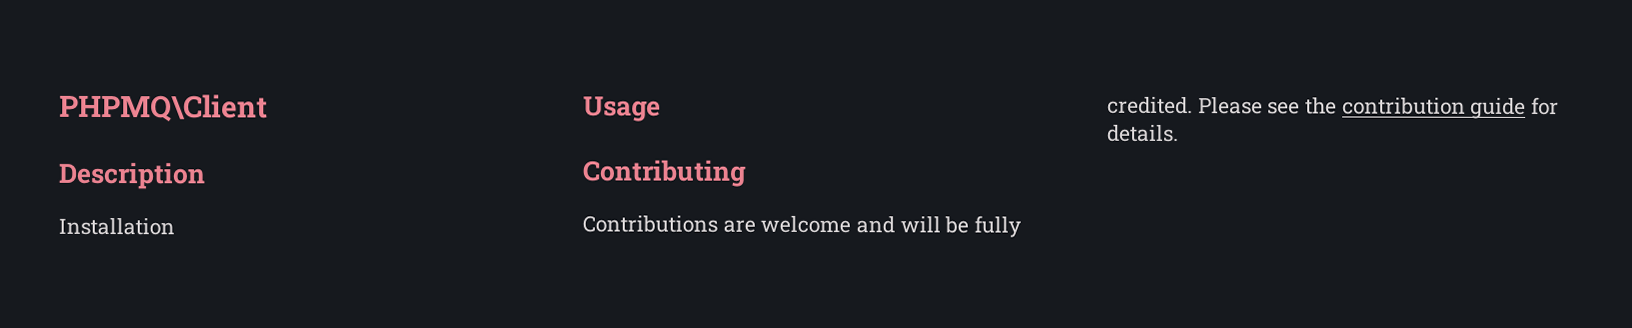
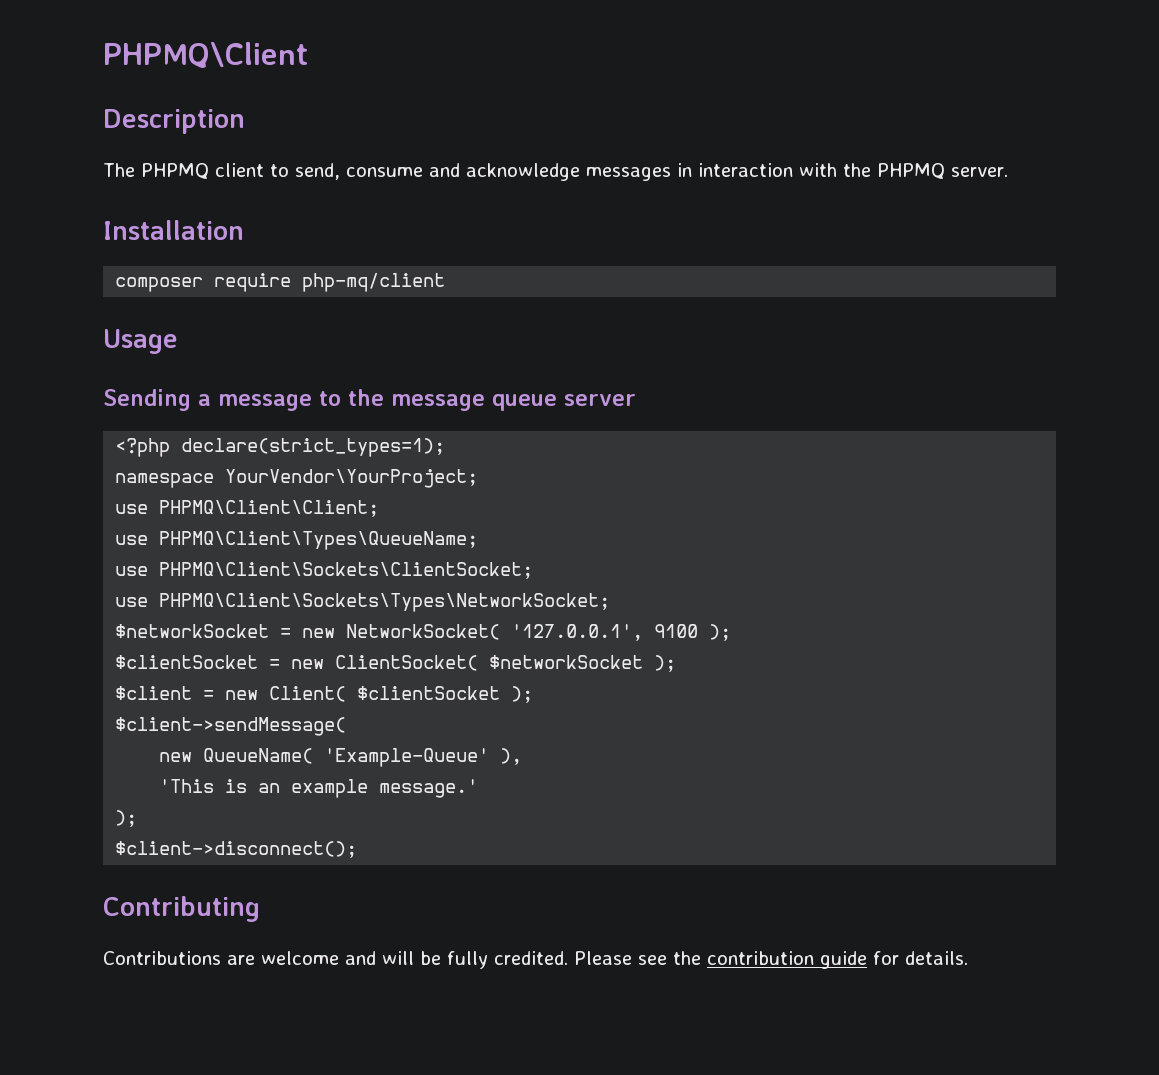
[58,217,175,236] [583,96,661,122] Installation // Usage -> [103,163,1008,181] [103,220,244,240] [115,273,446,292] [103,329,178,354] [103,389,636,411] [115,438,446,457] [115,469,479,488] [115,500,380,517] [115,531,479,550] [115,562,534,579] [115,593,611,612] [115,624,732,641] [115,655,677,672] [115,686,534,703] [115,717,347,736] [159,748,523,767] [159,779,479,798] [115,810,138,827] [115,841,358,858] The PHPMQ client to send, consume and acknowledge messages in interaction with the PHPMQ server. // Installation // composer require php-mq/client // Usage // Sending a message to the message queue server // <?php declare(strict_types=1); // namespace YourVendor\YourProject; // use PHPMQ\Client\Client; // use PHPMQ\Client\Types\QueueName; // use PHPMQ\Client\Sockets\ClientSocket; // use PHPMQ\Client\Sockets\Types\NetworkSocket; // $networkSocket = new NetworkSocket( '127.0.0.1', 9100 ); // $clientSocket = new ClientSocket( $networkSocket ); // $client = new Client( $clientSocket ); // $client->sendMessage( // new QueueName( 'Example-Queue' ), // 'This is an example message.' // ); // $client->disconnect();

